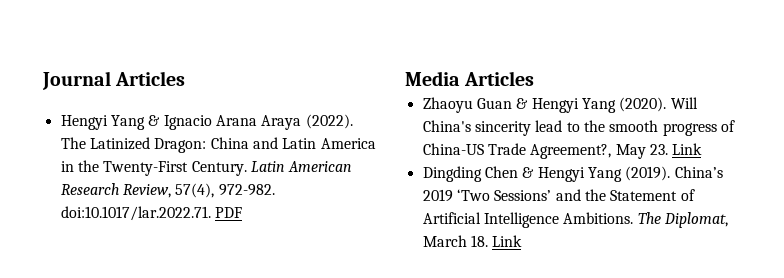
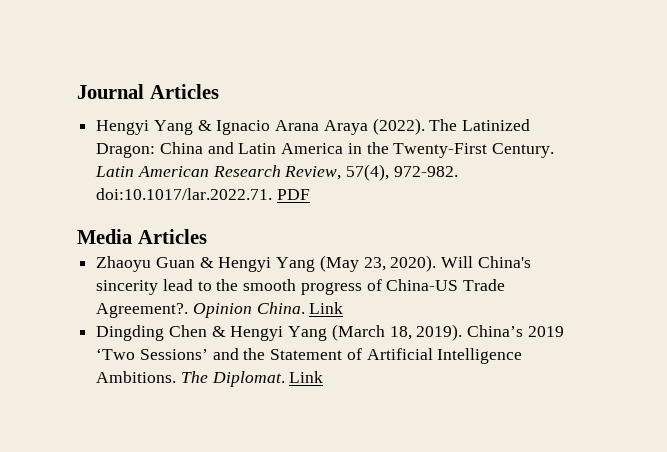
[619,97,667,112] (2020). -> [319,255,437,272] (May 23, 2020).
[530,144,668,159] Agreement?, May 23. -> [96,302,305,318] Agreement?. Opinion China.
[625,166,671,181] (2019). -> [331,324,463,341] (March 18, 2019).
[663,212,728,228] [422,235,488,247] Diplomat, March 18. -> [211,371,285,387] Diplomat.

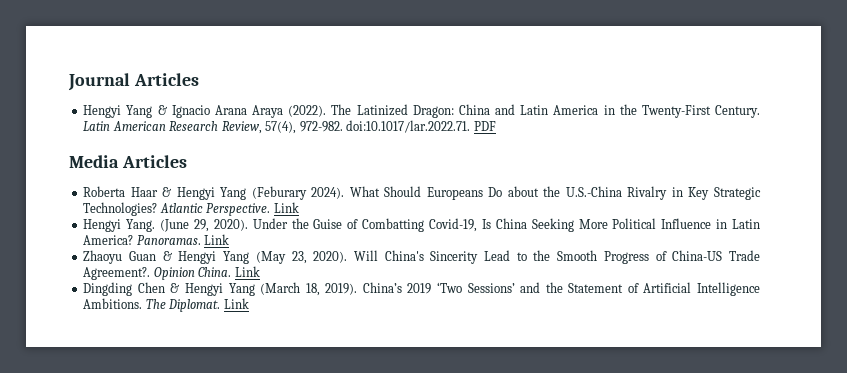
(207, 236) none -> [83,186,761,200] [83,202,299,216] [83,218,761,232] [83,234,230,245] // Roberta Haar & Hengyi Yang (Feburary 2024). What Should Europeans Do about the U.S.-China Rivalry in Key Strategic Technologies? Atlantic Perspective. Link // Hengyi Yang. (June 29, 2020). Under the Guise of Combatting Covid-19, Is China Seeking More Political Influence in Latin America? Panoramas. Link
[96,279,362,295] sincerity lead to the smooth progress -> [430,250,649,264] Sincerity Lead to the Smooth Progress

